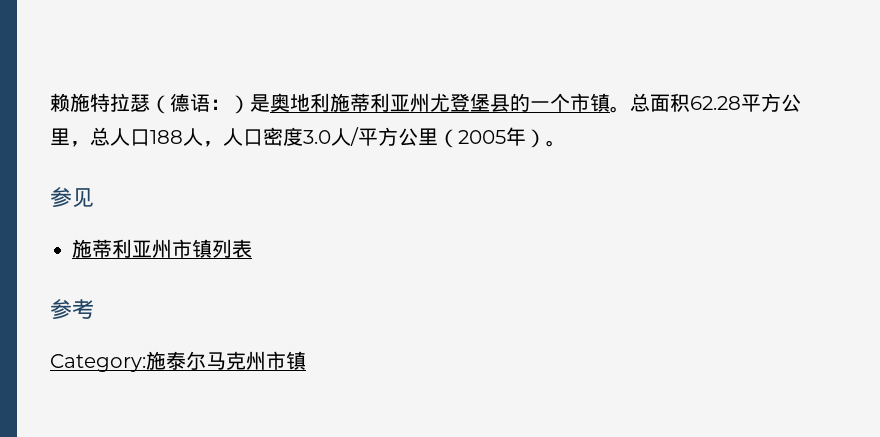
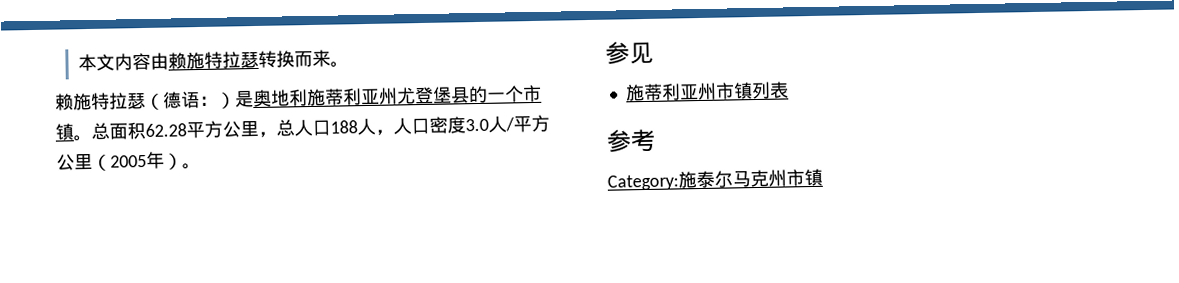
(50, 102) none -> [77,49,349,72] 本文内容由赖施特拉瑟转换而来。 //

